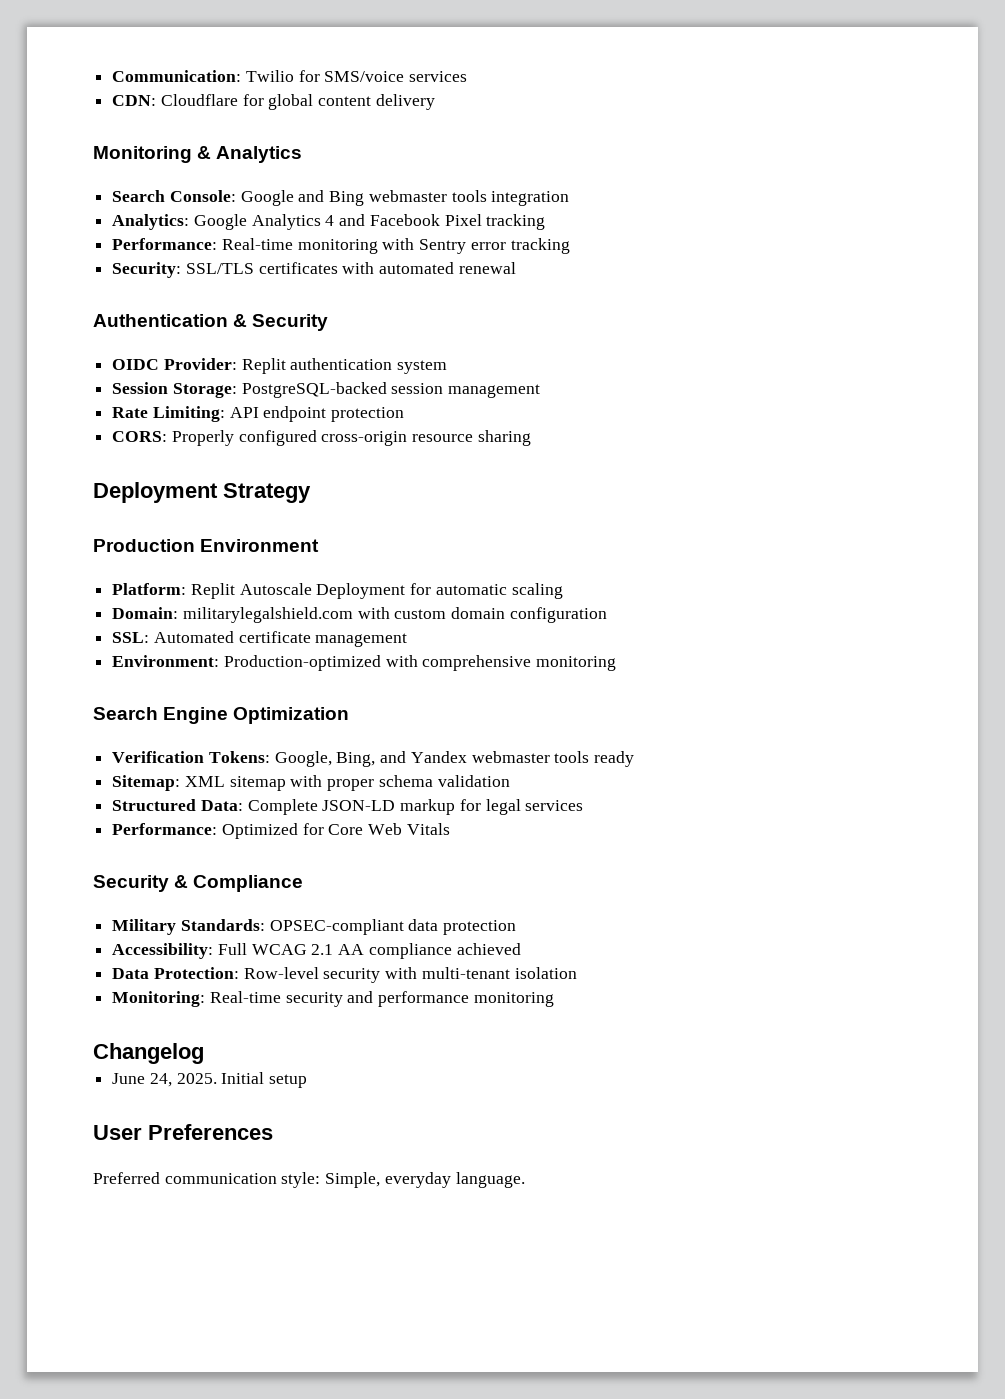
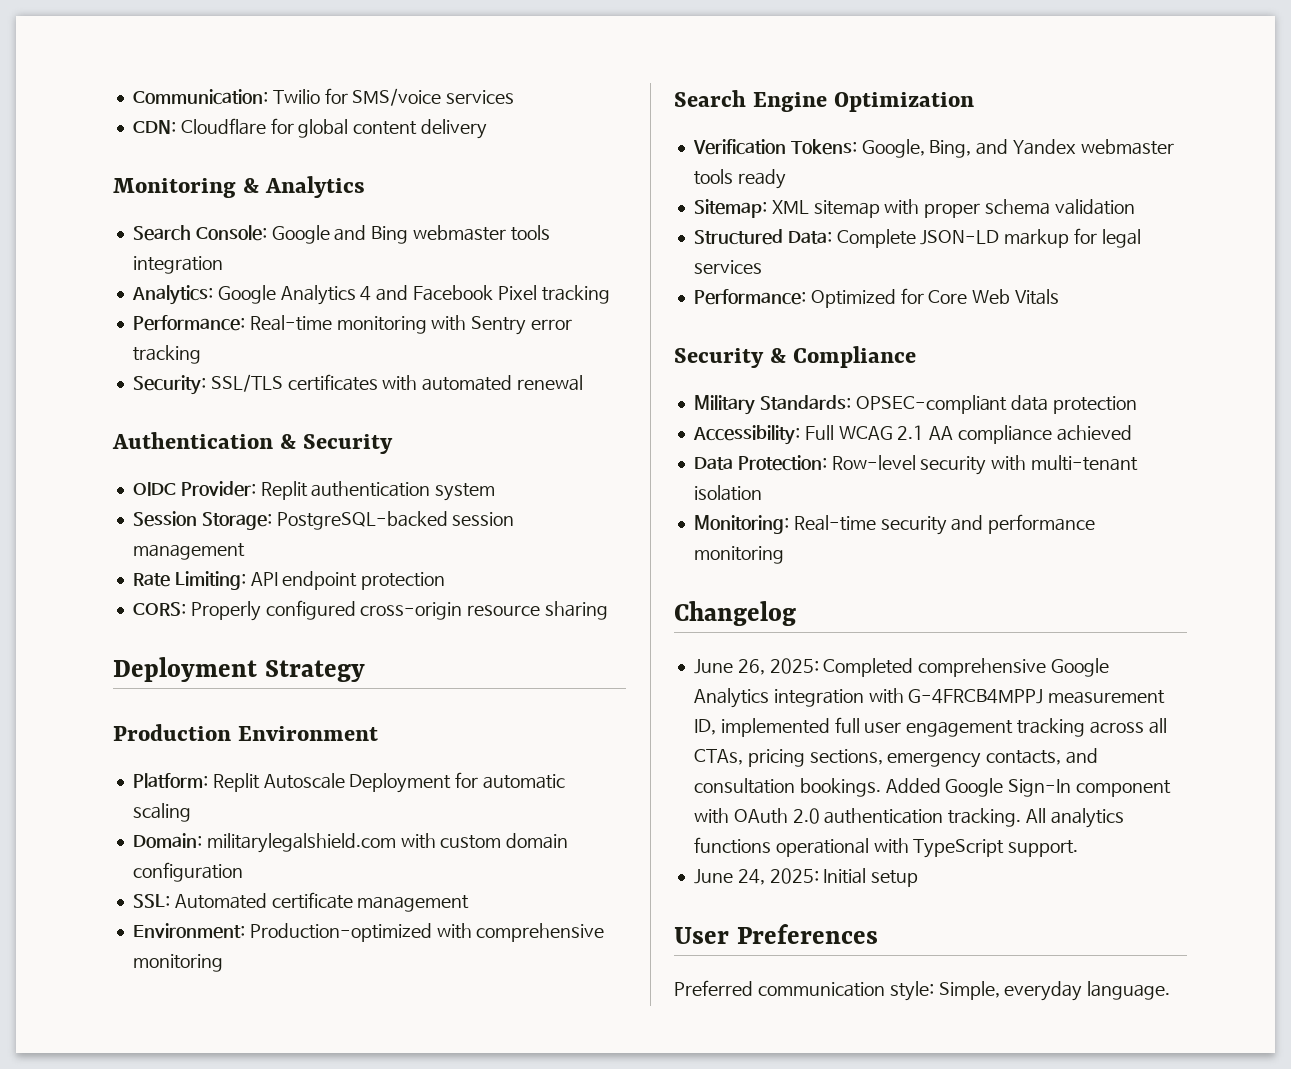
(204, 1053) none -> [693,658,1110,677] [693,688,1166,708] [693,717,1167,737] [693,748,1099,768] [693,778,1172,797] [693,808,1124,828] [693,837,1079,858] // June 26, 2025: Completed comprehensive Google Analytics integration with G-4FRCB4MPPJ measurement ID, implemented full user engagement tracking across all CTAs, pricing sections, emergency contacts, and consultation bookings. Added Google Sign-In component with OAuth 2.0 authentication tracking. All analytics functions operational with TypeScript support.
[176,1073,217,1084] 2025. -> [769,868,819,884] 2025:

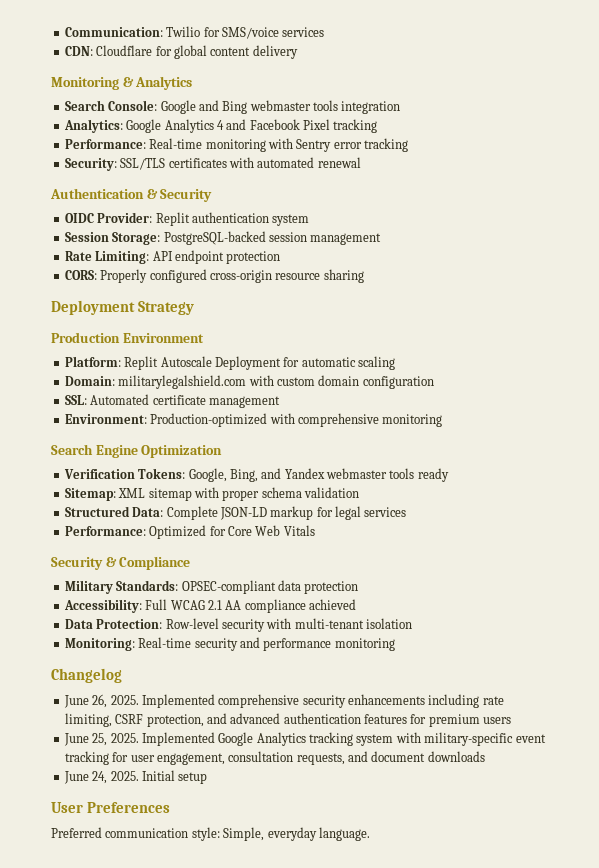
[769,658,1110,677] [693,688,1166,708] [693,717,1167,737] [693,748,1099,768] [693,778,1172,797] [693,808,1124,828] [693,837,1079,858] 2025: Completed comprehensive Google Analytics integration with G-4FRCB4MPPJ measurement ID, implemented full user engagement tracking across all CTAs, pricing sections, emergency contacts, and consultation bookings. Added Google Sign-In component with OAuth 2.0 authentication tracking. All analytics functions operational with TypeScript support. -> [110,694,504,708] [64,713,512,727] [63,732,546,746] [64,751,485,765] 2025. Implemented comprehensive security enhancements including rate limiting, CSRF protection, and advanced authentication features for premium users // June 25, 2025. Implemented Google Analytics tracking system with military-specific event tracking for user engagement, consultation requests, and document downloads
[769,868,819,884] 2025: -> [110,771,139,781] 2025.

